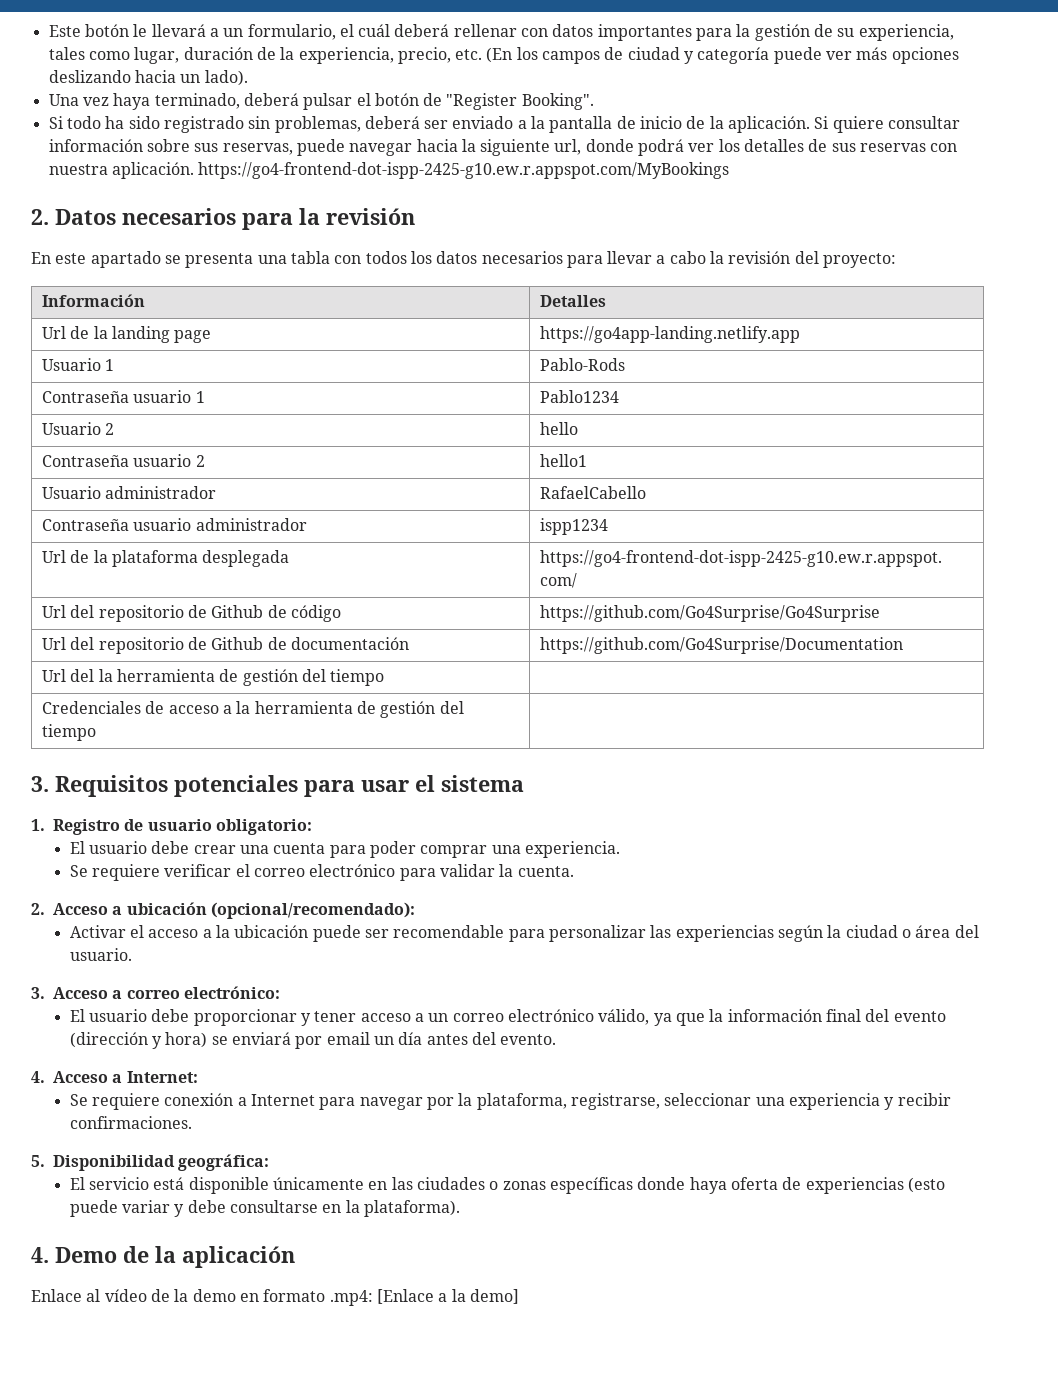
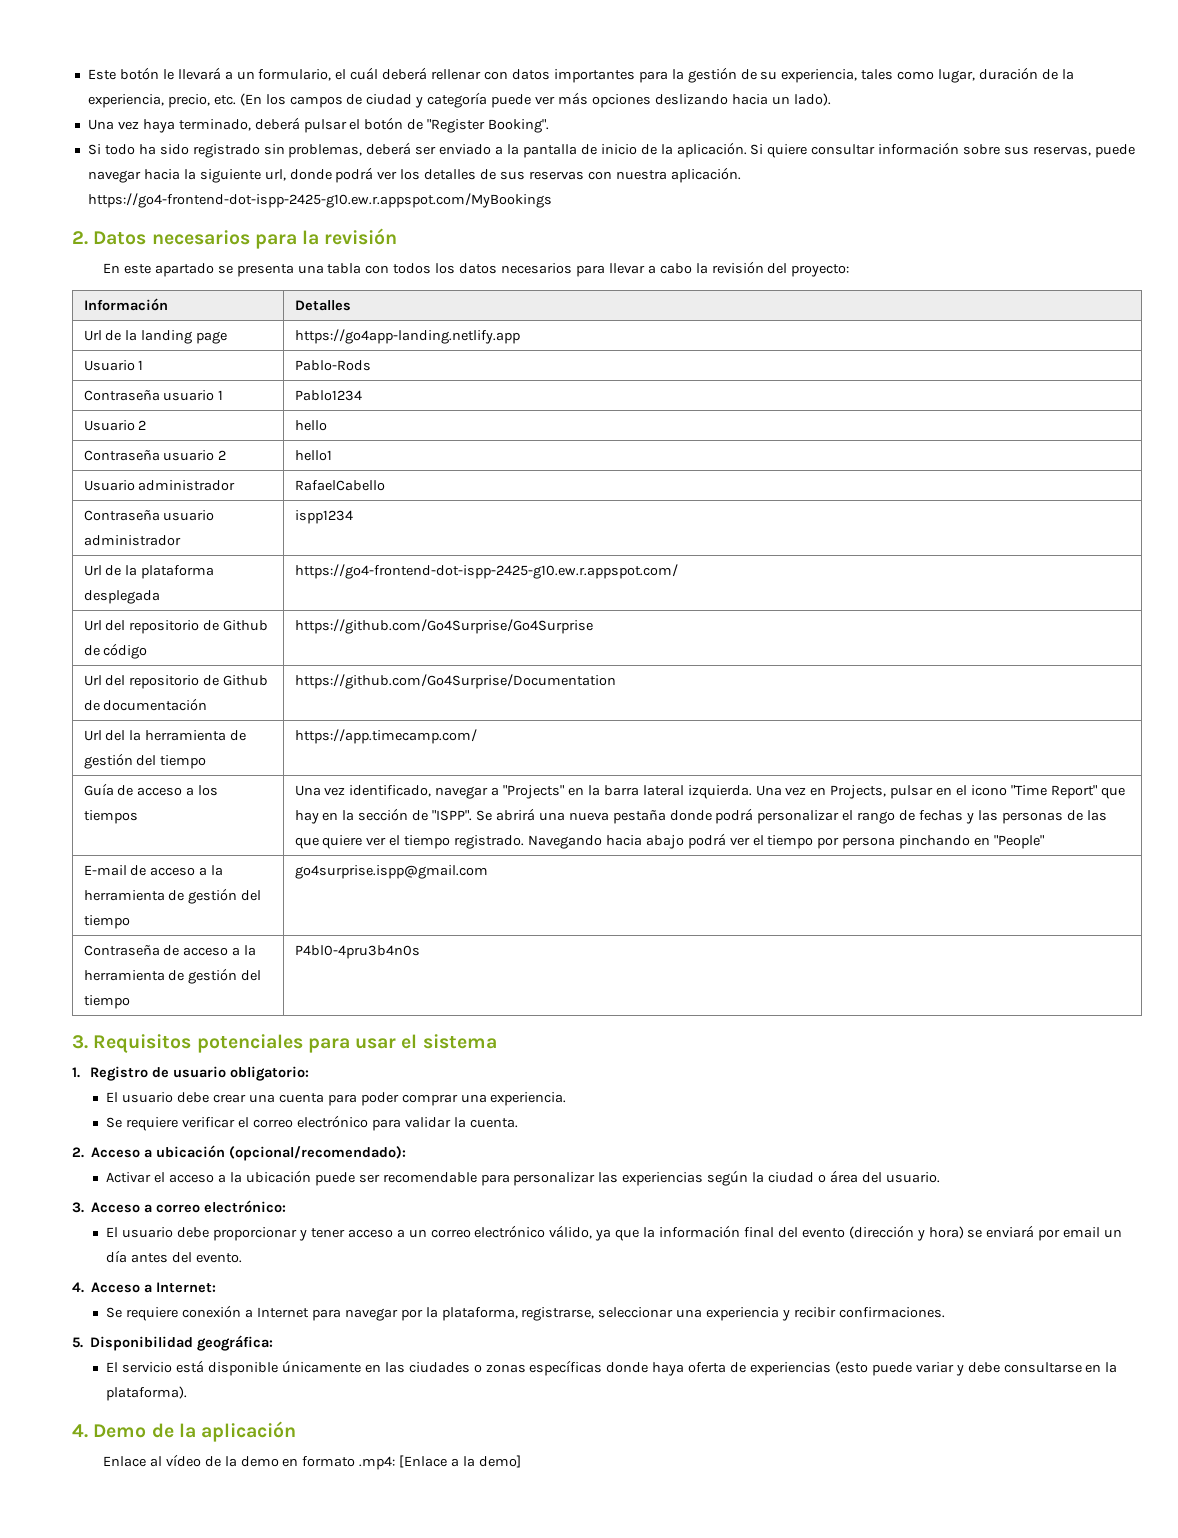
[42,701,464,718] [42,724,97,741] // Credenciales de acceso a la herramienta de gestión del tiempo | -> [294,729,477,744] [83,783,219,796] [83,810,138,824] [294,785,1125,799] [294,808,1107,824] [294,833,1045,849] [83,865,224,876] [83,888,262,904] [83,915,130,929] [294,865,488,879] [83,945,257,956] [83,968,262,984] [83,995,130,1009] [294,945,420,959] https://app.timecamp.com/ // Guía de acceso a los tiempos | Una vez identificado, navegar a "Projects" en la barra lateral izquierda. Una vez en Projects, pulsar en el icono "Time Report" que hay en la sección de "ISPP". Se abrirá una nueva pestaña donde podrá personalizar el rango de fechas y las personas de las que quiere ver el tiempo registrado. Navegando hacia abajo podrá ver el tiempo por persona pinchando en "People" // E-mail de acceso a la herramienta de gestión del tiempo | go4surprise.ispp@gmail.com // Contraseña de acceso a la herramienta de gestión del tiempo | P4bl0-4pru3b4n0s

